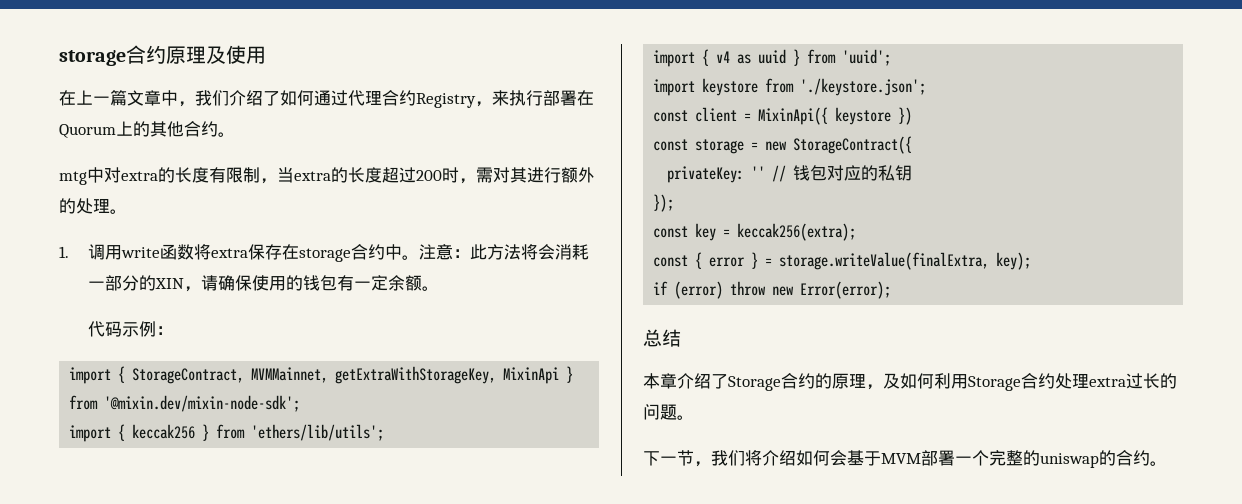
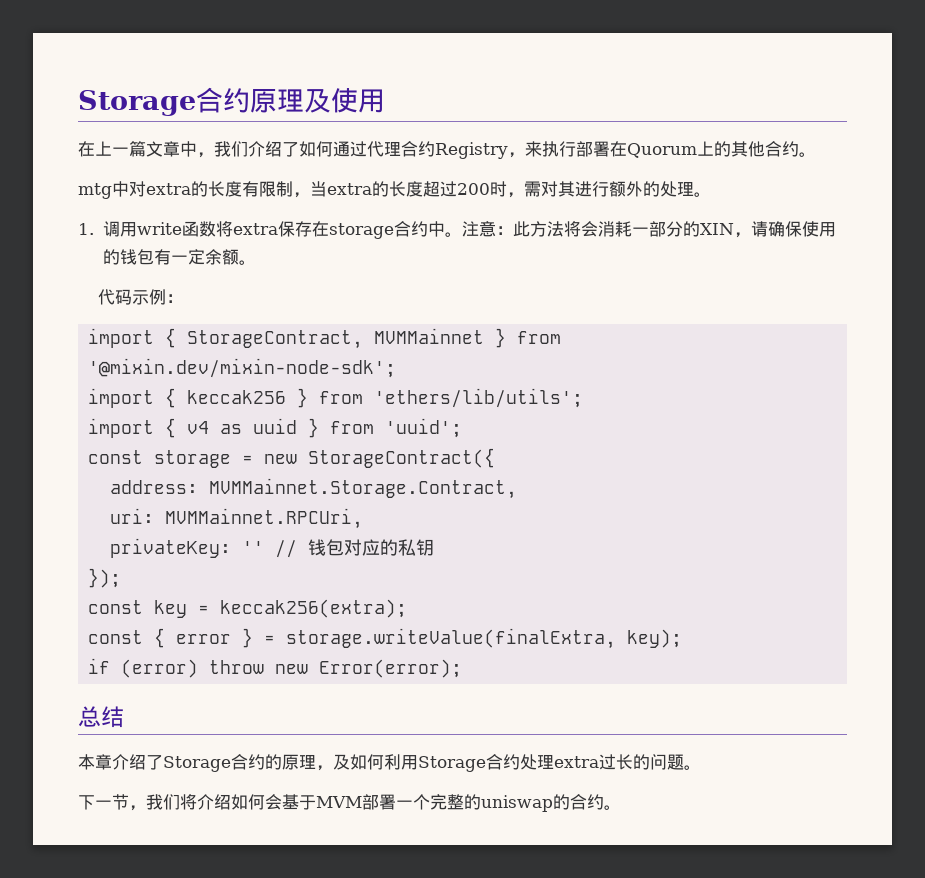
[59,50,126,66] storage -> [78,90,196,116] Storage
[251,366,560,384] MVMMainnet, getExtraWithStorageKey, MixinApi -> [374,328,485,344] MVMMainnet
[653,78,927,96] [653,107,913,125] // import keystore from './keystore.json'; // const client = MixinApi({ keystore }) -> (463, 428) none
(913, 145) none -> [110,478,518,499] [110,508,364,529] // address: MVMMainnet.Storage.Contract, // uri: MVMMainnet.RPCUri,

